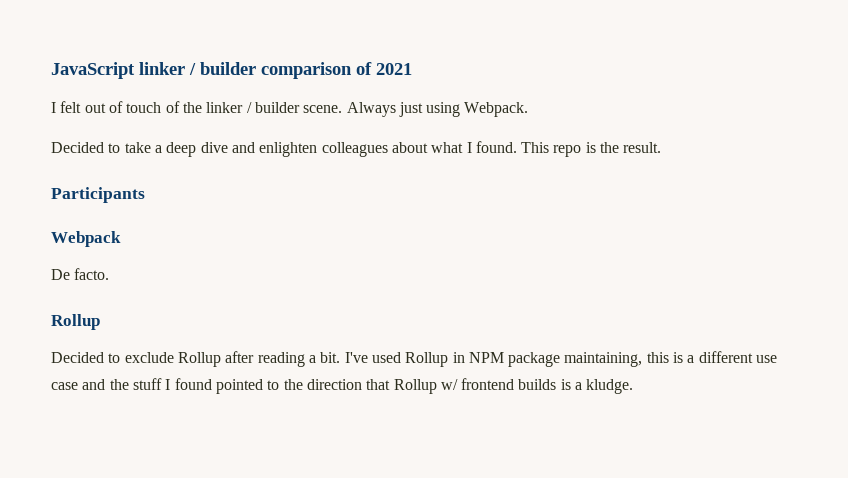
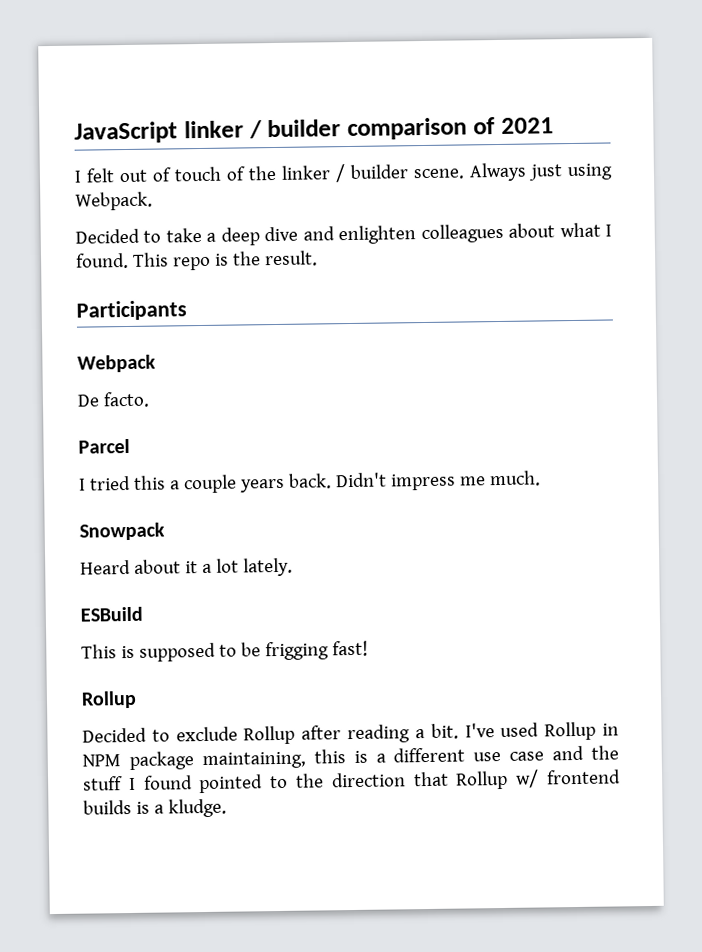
(110, 274) none -> [78,438,130,454] [79,470,541,494] [79,522,165,541] [80,557,293,577] [80,606,143,622] [81,640,368,662] // Parcel // I tried this a couple years back. Didn't impress me much. // Snowpack // Heard about it a lot lately. // ESBuild // This is supposed to be frigging fast!

